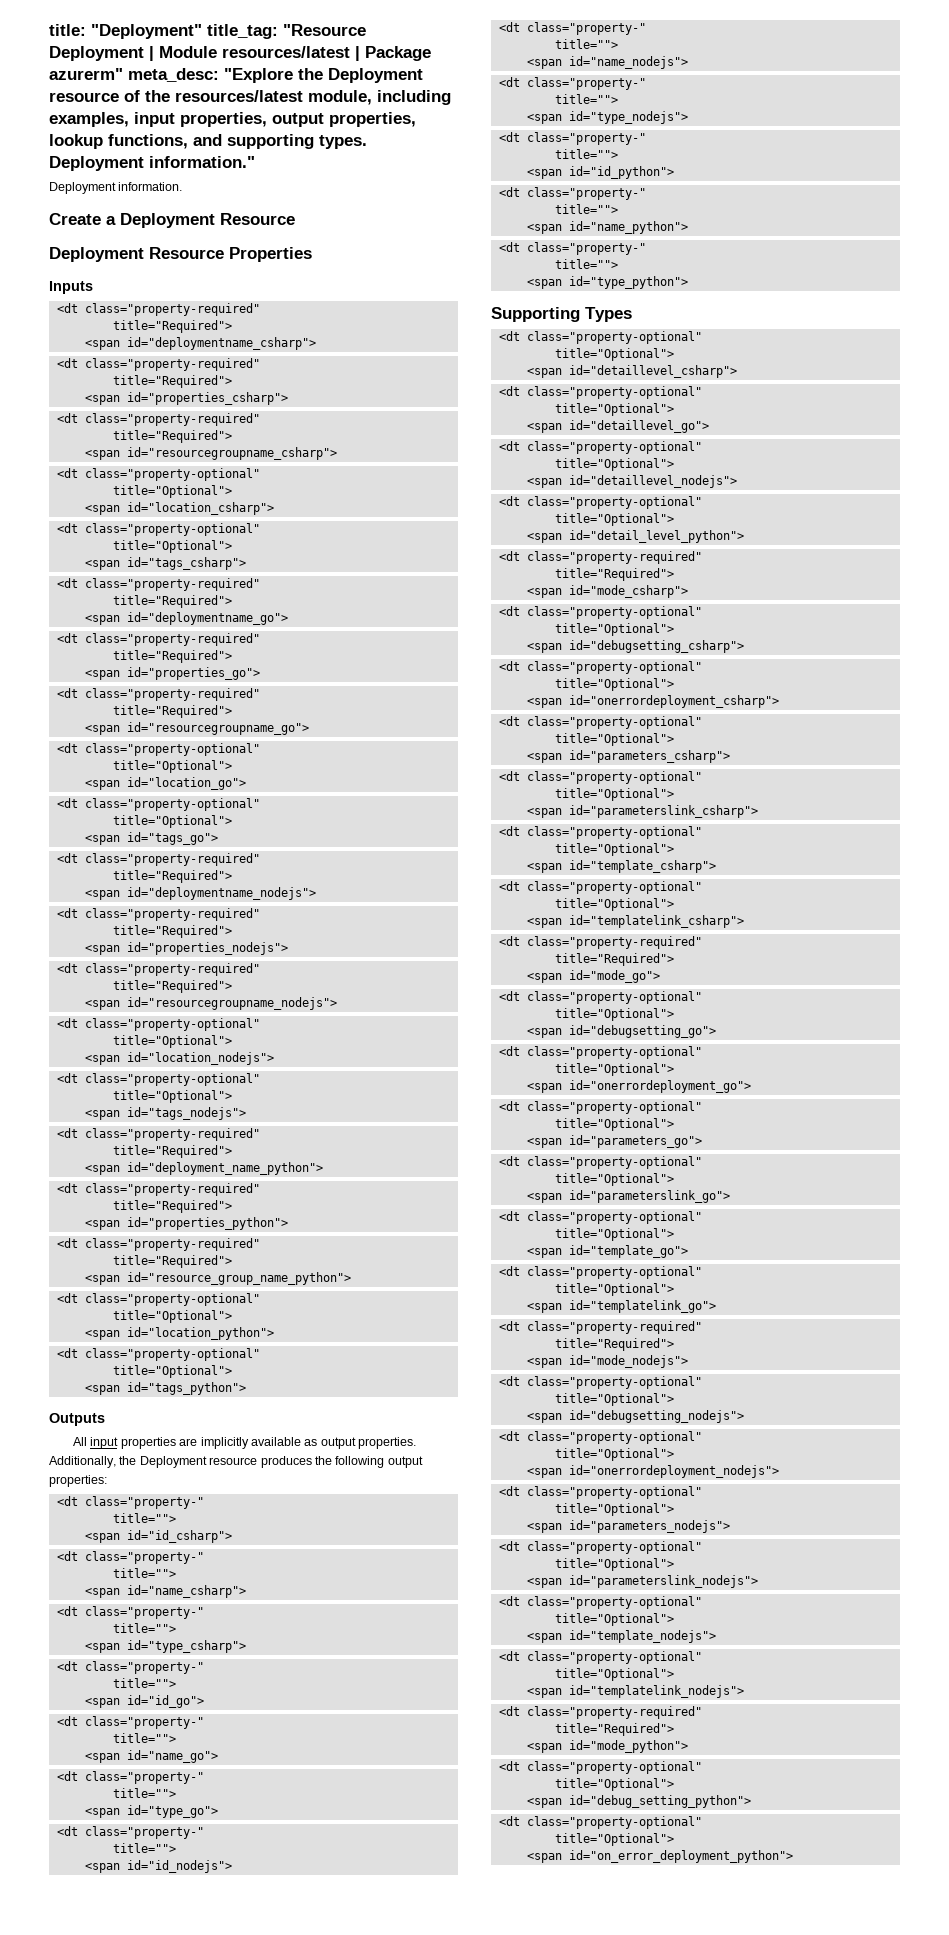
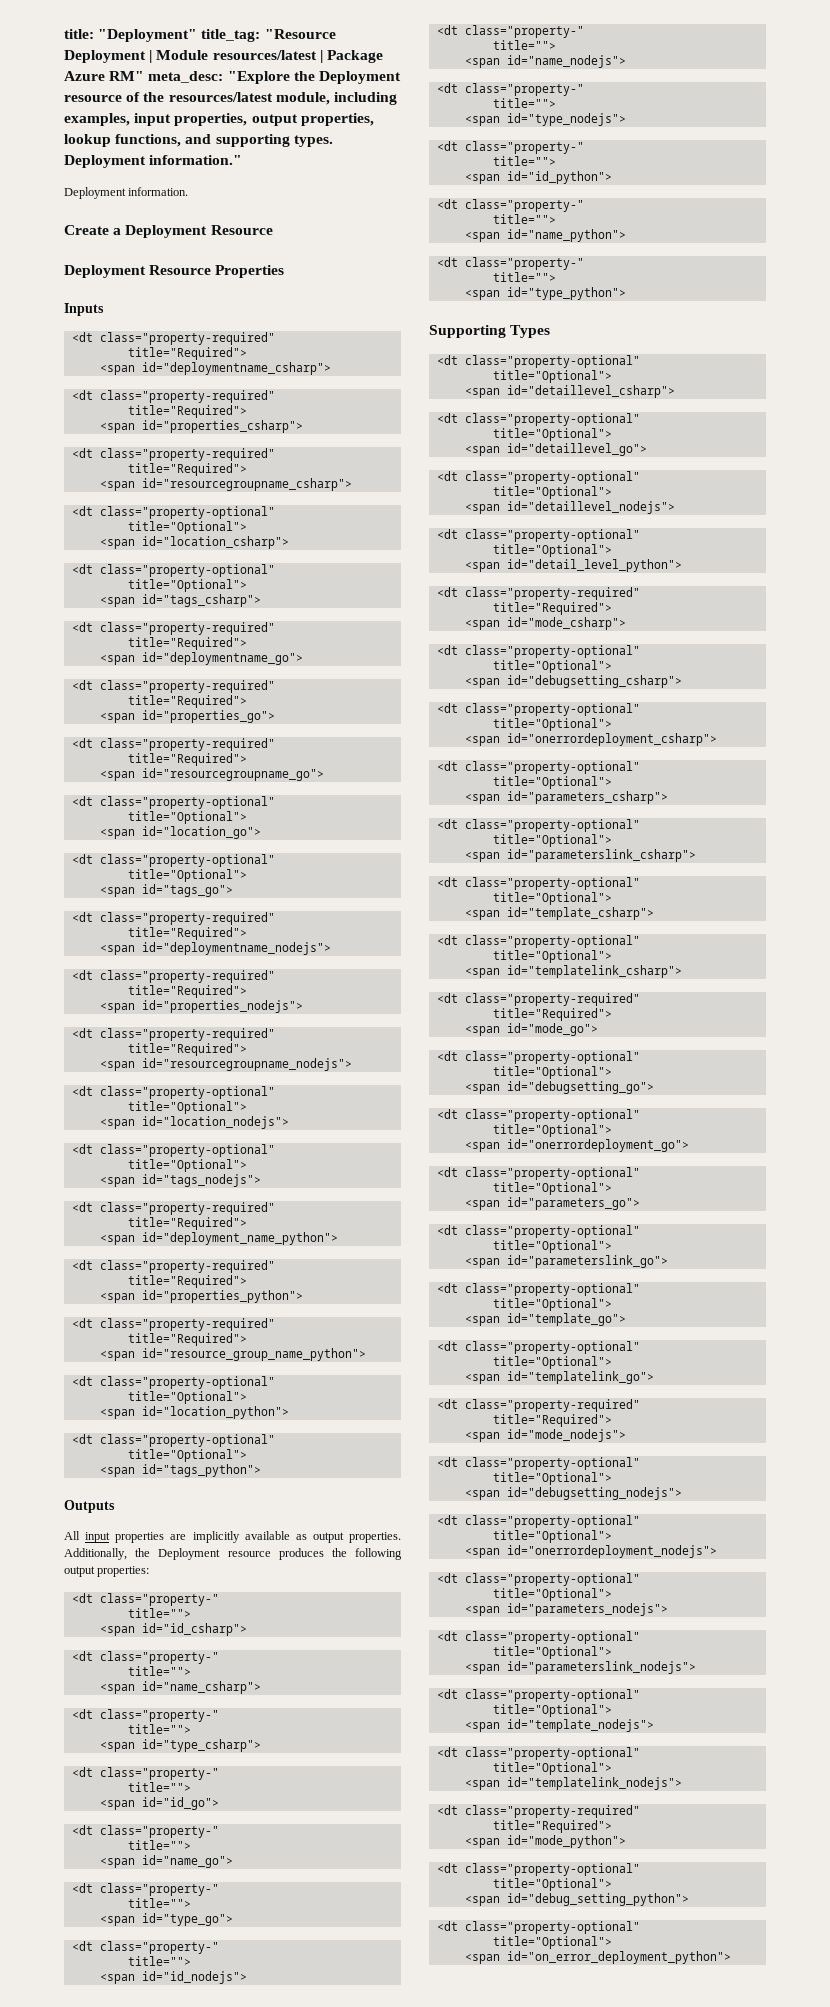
[49,68,123,80] azurerm" -> [64,71,145,81] Azure RM"

